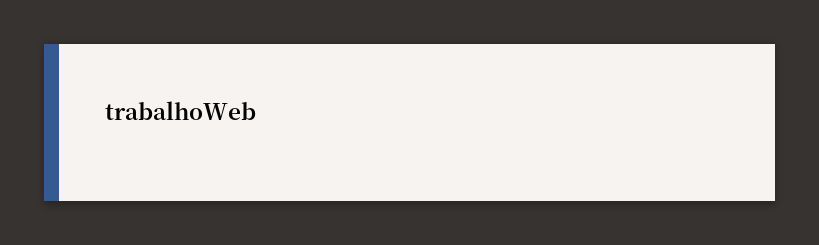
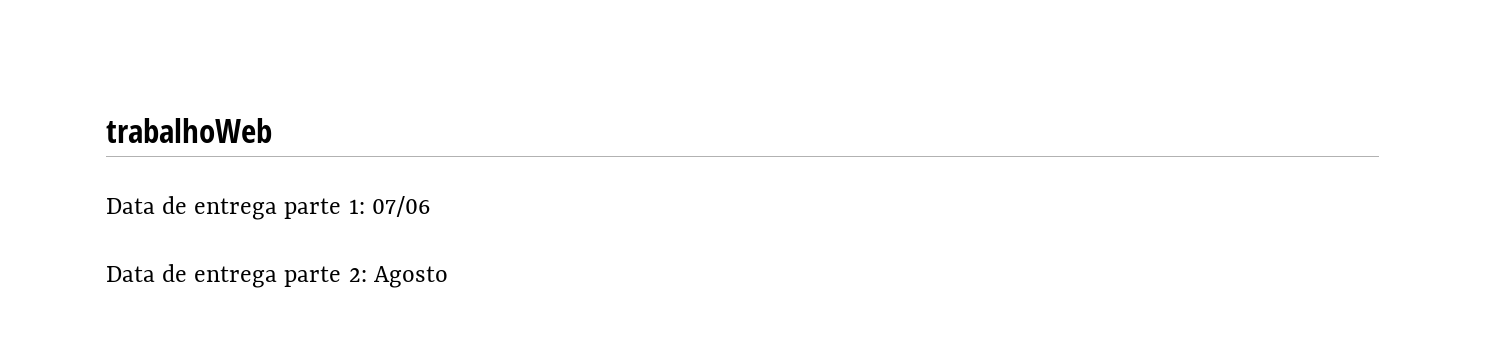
(256, 110) none -> [106,196,430,220] [106,264,448,288] // Data de entrega parte 1: 07/06 // Data de entrega parte 2: Agosto

